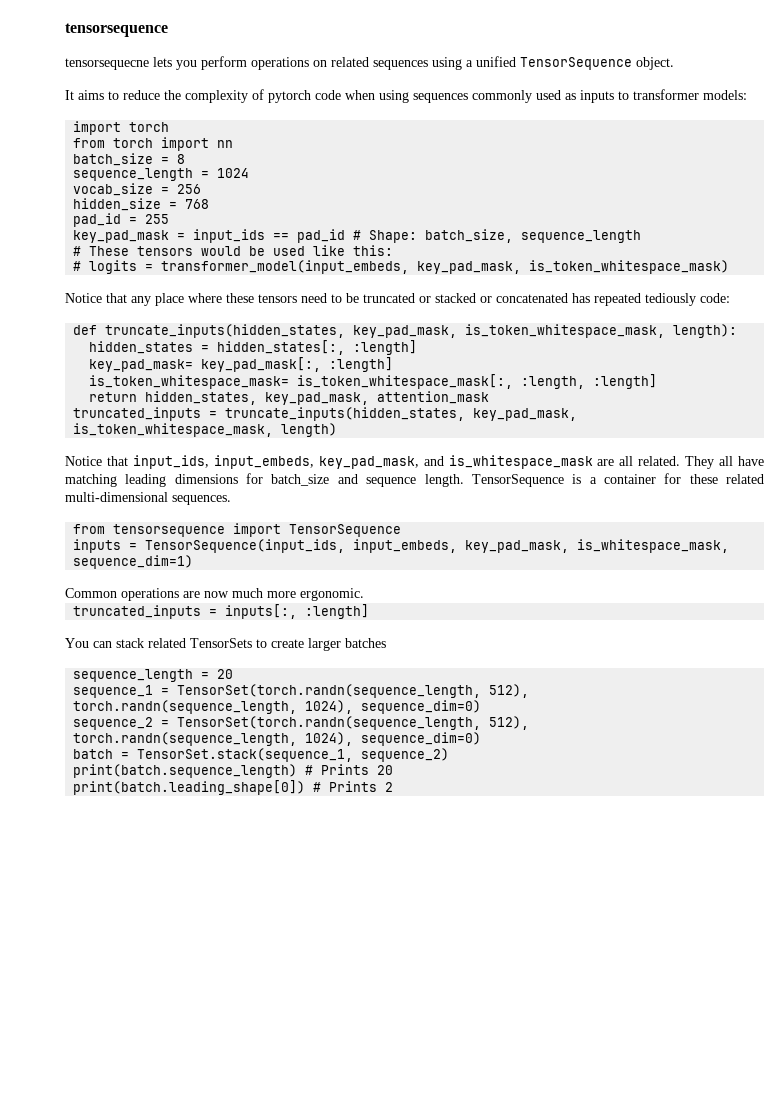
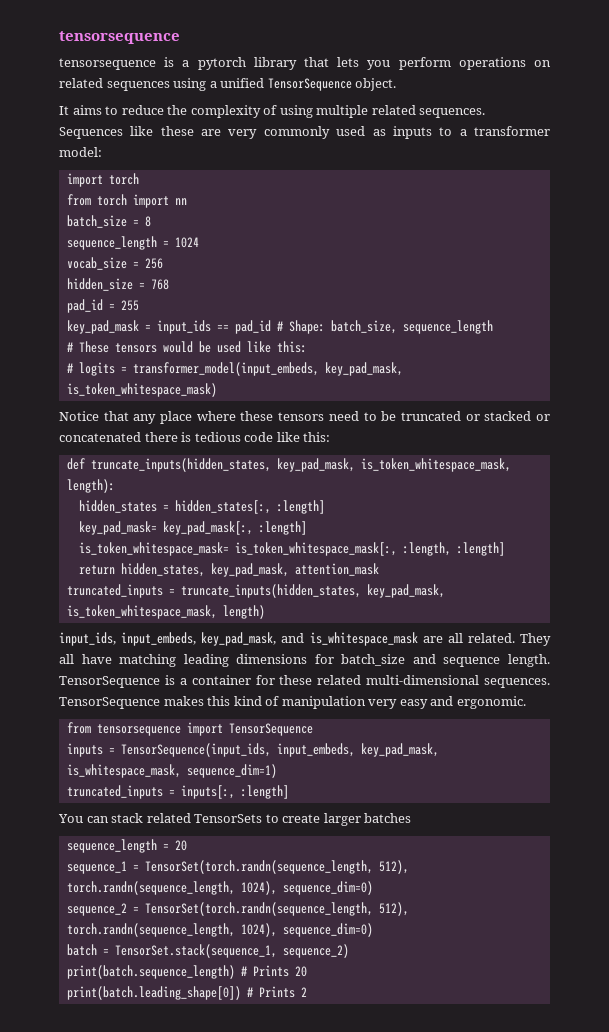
[65,58,149,70] tensorsequecne -> [59,57,329,70] tensorsequence is a pytorch library that
[268,90,468,103] pytorch code when using sequences -> [279,105,486,118] [59,126,258,139] using multiple related sequences. Sequences like these are very
[633,89,747,100] transformer models: -> [459,126,551,136] [59,147,102,157] a transformer model:
[572,293,730,306] has repeated tediously code: -> [144,432,331,442] there is tedious code like this:
[65,456,128,466] Notice that -> (265, 612) none
(231, 500) none -> [59,696,526,709] TensorSequence makes this kind of manipulation very easy and ergonomic.
[65,588,364,601] // Common operations are now much more ergonomic. -> (277, 771) none

